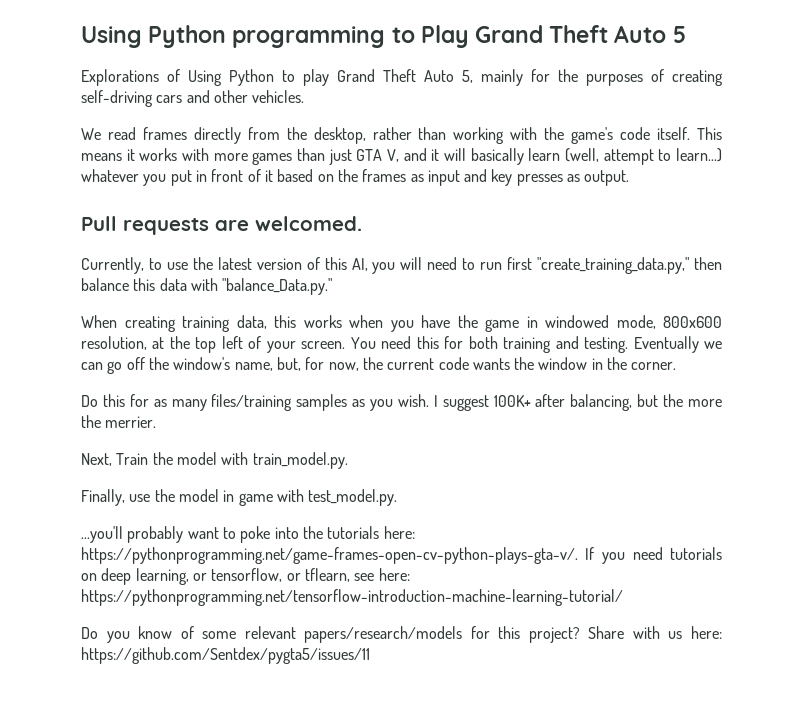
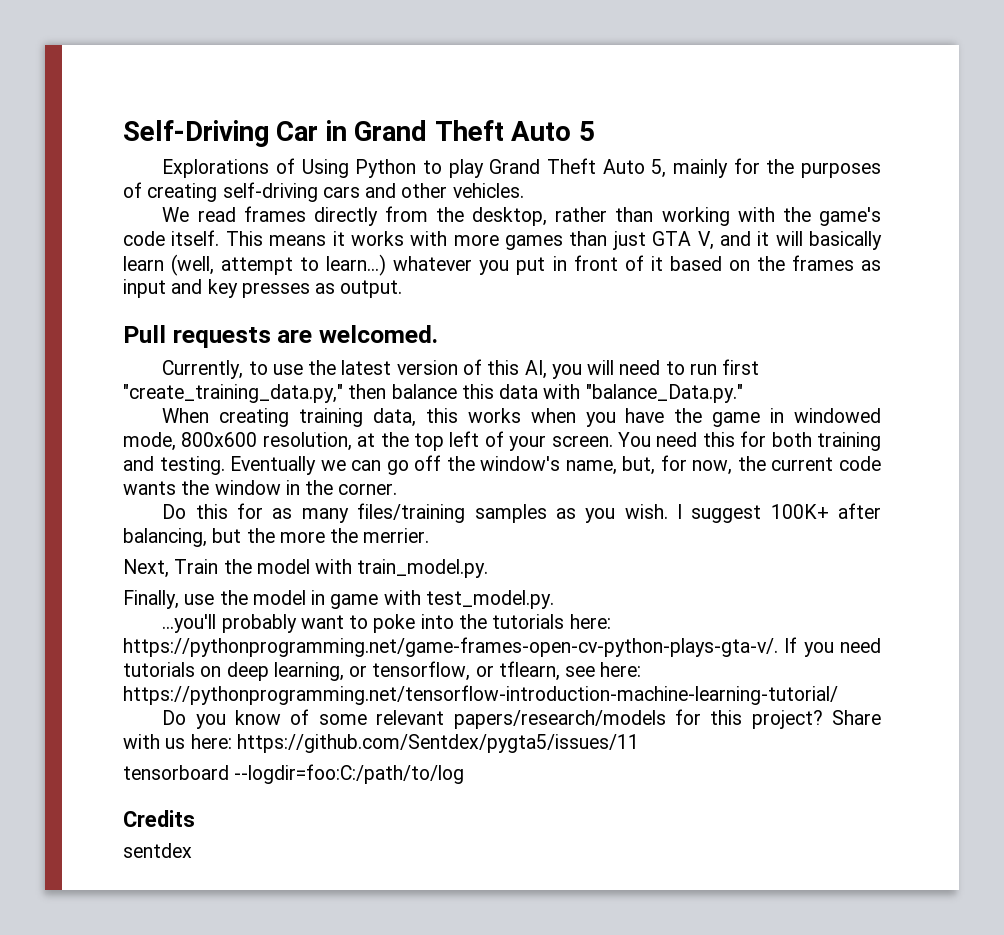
[81,25,469,48] Using Python programming to Play -> [123,120,347,147] Self-Driving Car in
(370, 655) none -> [123,764,465,784] [123,810,195,827] [123,843,192,858] // tensorboard --logdir=foo:C:/path/to/log // Credits // sentdex

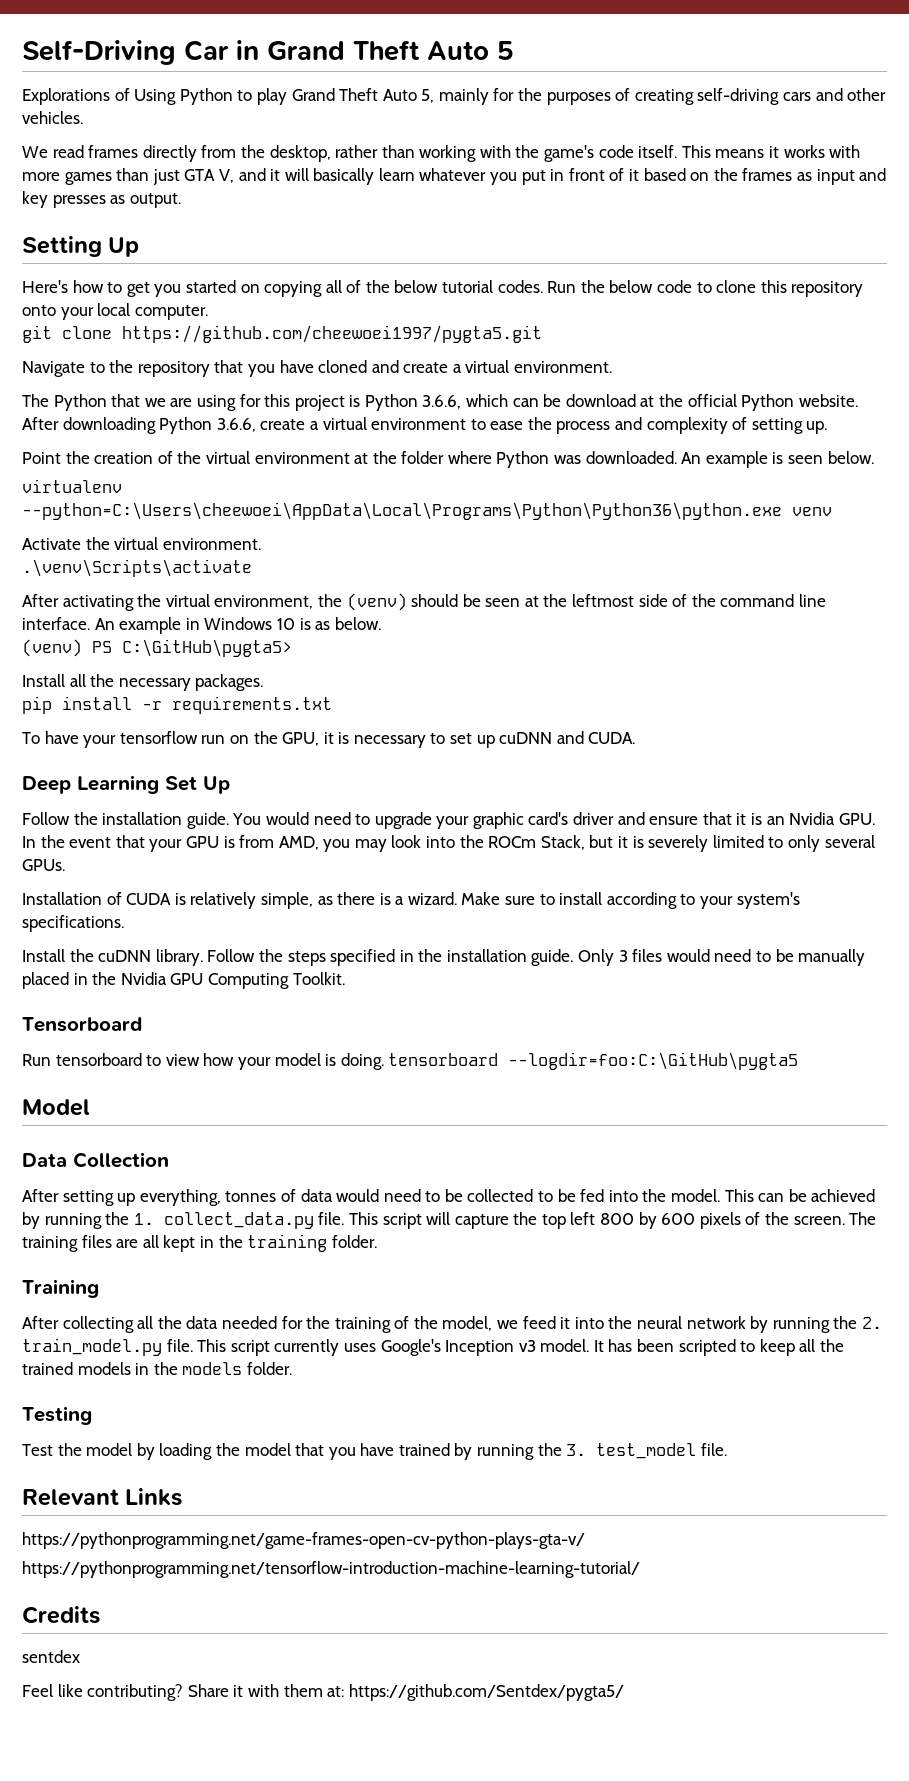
[171,254,387,276] (well, attempt to learn...) -> (415, 174) none
[123,325,438,348] [162,359,760,379] [123,384,743,403] [162,408,881,427] [123,431,881,451] [123,455,881,475] [123,480,398,495] [162,503,881,523] [123,528,430,547] [123,559,489,578] [123,590,554,609] [162,614,611,633] [123,637,882,657] [123,661,642,681] [123,685,838,705] [162,709,881,729] [123,734,639,753] [123,764,465,784] [123,810,195,827] [123,843,192,858] Pull requests are welcomed. // Currently, to use the latest version of this AI, you will need to run first "create_training_data.py," then balance this data with "balance_Data.py." // When creating training data, this works when you have the game in windowed mode, 800x600 resolution, at the top left of your screen. You need this for both training and testing. Eventually we can go off the window's name, but, for now, the current code wants the window in the corner. // Do this for as many files/training samples as you wish. I suggest 100K+ after balancing, but the more the merrier. // Next, Train the model with train_model.py. // Finally, use the model in game with test_model.py. // ...you'll probably want to poke into the tutorials here: https://pythonprogramming.net/game-frames-open-cv-python-plays-gta-v/. If you need tutorials on deep learning, or tensorflow, or tflearn, see here: https://pythonprogramming.net/tensorflow-introduction-machine-learning-tutorial/ // Do you know of some relevant papers/research/models for this project? Share with us here: https://github.com/Sentdex/pygta5/issues/11 // tensorboard --logdir=foo:C:/path/to/log // Credits // sentdex -> [22,236,140,257] [22,280,864,297] [22,303,208,320] [22,325,542,343] [22,360,613,377] [22,394,858,411] [22,417,828,434] [22,451,874,468] [22,479,122,493] [22,502,832,520] [22,537,261,550] [22,559,252,577] [22,593,827,611] [22,617,381,634] [22,639,292,657] [22,674,264,691] [22,696,332,714] [22,731,636,748] [22,775,230,794] [22,812,875,829] [22,835,875,852] [22,859,65,871] [22,892,800,909] [22,915,124,932] [22,949,866,966] [22,972,345,989] [22,1017,142,1032] [22,1052,799,1070] [22,1099,90,1116] [22,1152,169,1168] [22,1189,876,1206] [22,1212,877,1229] [22,1234,377,1252] [22,1279,99,1298] [22,1316,882,1333] [22,1338,845,1356] [22,1362,292,1375] [22,1406,92,1425] [22,1443,727,1460] [22,1488,183,1506] [22,1532,585,1549] [22,1561,640,1578] [22,1606,100,1624] [22,1650,80,1663] [22,1684,624,1701] Setting Up // Here's how to get you started on copying all of the below tutorial codes. Run the below code to clone this repository onto your local computer. // git clone https://github.com/cheewoei1997/pygta5.git // Navigate to the repository that you have cloned and create a virtual environment. // The Python that we are using for this project is Python 3.6.6, which can be download at the official Python website. After downloading Python 3.6.6, create a virtual environment to ease the process and complexity of setting up. // Point the creation of the virtual environment at the folder where Python was downloaded. An example is seen below. // virtualenv --python=C:\Users\cheewoei\AppData\Local\Programs\Python\Python36\python.exe venv // Activate the virtual environment. // .\venv\Scripts\activate // After activating the virtual environment, the (venv) should be seen at the leftmost side of the command line interface. An example in Windows 10 is as below. // (venv) PS C:\GitHub\pygta5> // Install all the necessary packages. // pip install -r requirements.txt // To have your tensorflow run on the GPU, it is necessary to set up cuDNN and CUDA. // Deep Learning Set Up // Follow the installation guide. You would need to upgrade your graphic card's driver and ensure that it is an Nvidia GPU. In the event that your GPU is from AMD, you may look into the ROCm Stack, but it is severely limited to only several GPUs. // Installation of CUDA is relatively simple, as there is a wizard. Make sure to install according to your system's specifications. // Install the cuDNN library. Follow the steps specified in the installation guide. Only 3 files would need to be manually placed in the Nvidia GPU Computing Toolkit. // Tensorboard // Run tensorboard to view how your model is doing. tensorboard --logdir=foo:C:\GitHub\pygta5 // Model // Data Collection // After setting up everything, tonnes of data would need to be collected to be fed into the model. This can be achieved by running the 1. collect_data.py file. This script will capture the top left 800 by 600 pixels of the screen. The training files are all kept in the training folder. // Training // After collecting all the data needed for the training of the model, we feed it into the neural network by running the 2. train_model.py file. This script currently uses Google's Inception v3 model. It has been scripted to keep all the trained models in the models folder. // Testing // Test the model by loading the model that you have trained by running the 3. test_model file. // Relevant Links // https://pythonprogramming.net/game-frames-open-cv-python-plays-gta-v/ // https://pythonprogramming.net/tensorflow-introduction-machine-learning-tutorial/ // Credits // sentdex // Feel like contributing? Share it with them at: https://github.com/Sentdex/pygta5/

